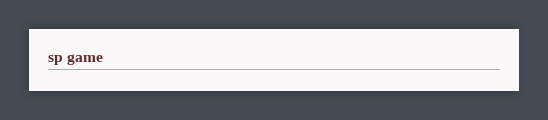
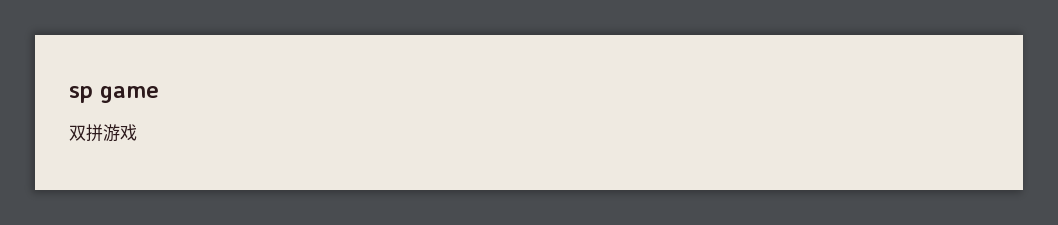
(104, 59) none -> [69,124,137,142] // 双拼游戏

